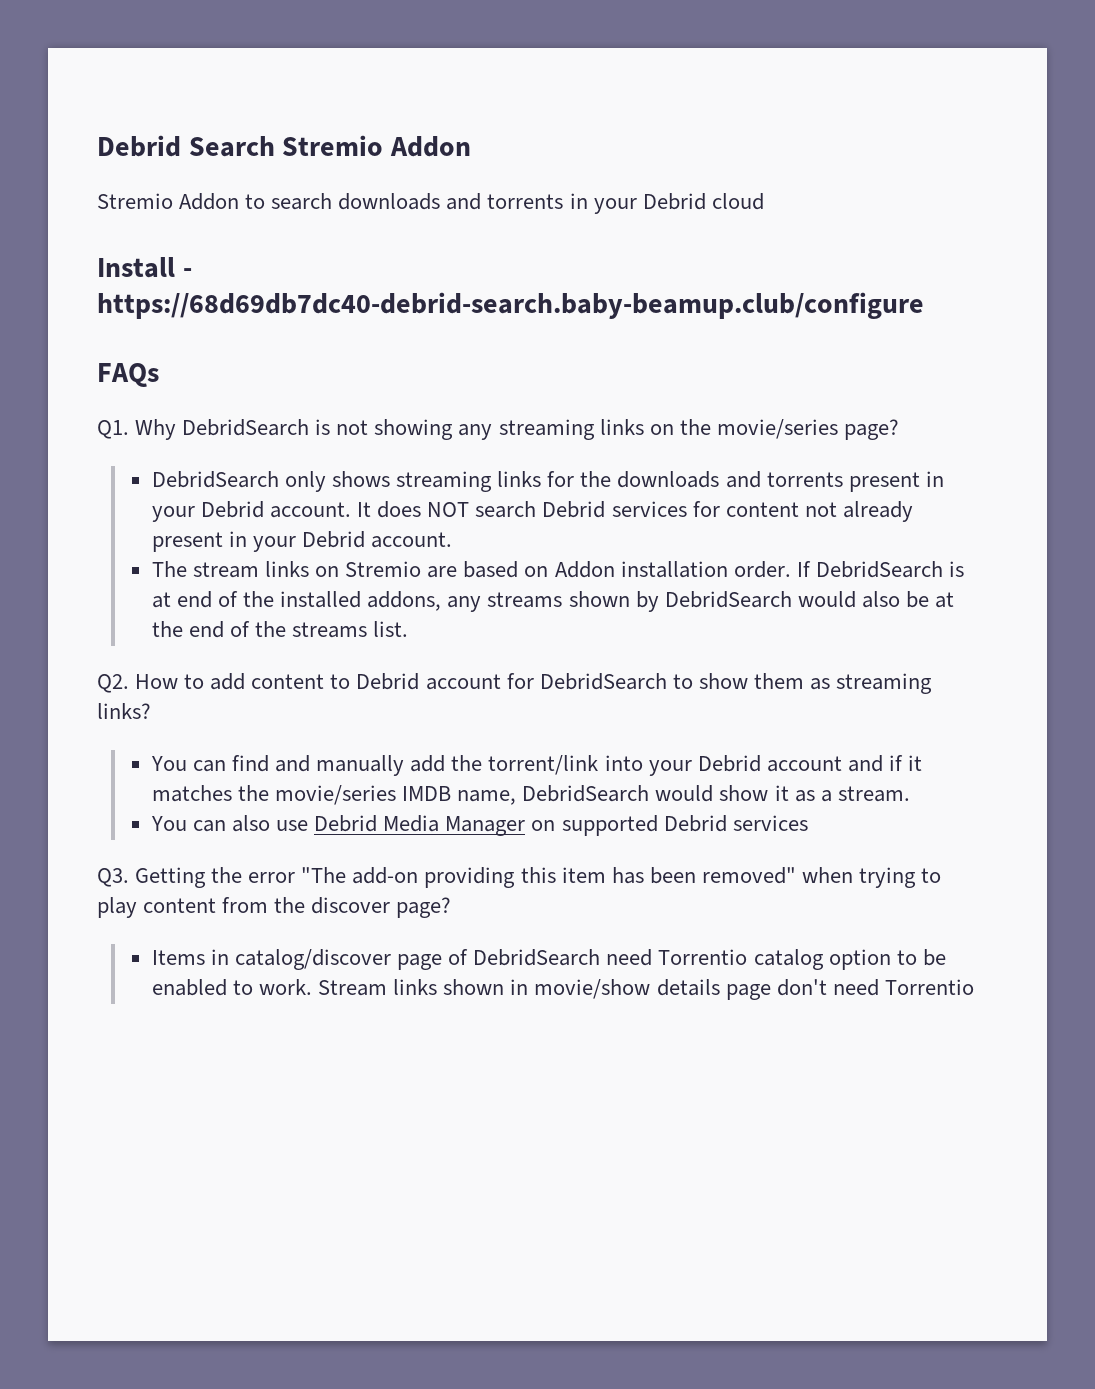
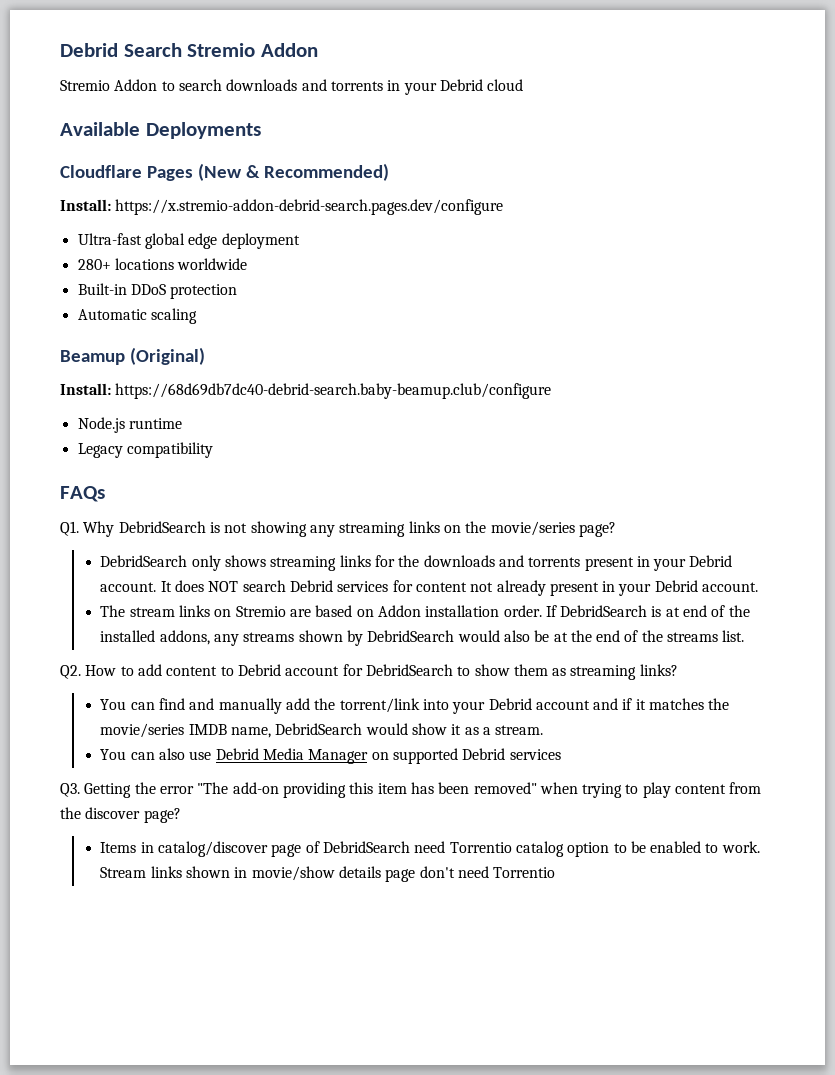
[97,257,192,278] [97,292,924,319] Install - https://68d69db7dc40-debrid-search.baby-beamup.club/configure -> [60,122,261,139] [60,163,389,181] [60,199,504,215] [77,233,300,249] [77,258,248,270] [77,283,238,299] [77,308,197,324] [60,347,205,365] [60,383,552,399] [77,417,182,433] [77,442,213,458] Available Deployments // Cloudflare Pages (New & Recommended) // Install: https://x.stremio-addon-debrid-search.pages.dev/configure // Ultra-fast global edge deployment // 280+ locations worldwide // Built-in DDoS protection // Automatic scaling // Beamup (Original) // Install: https://68d69db7dc40-debrid-search.baby-beamup.club/configure // Node.js runtime // Legacy compatibility

